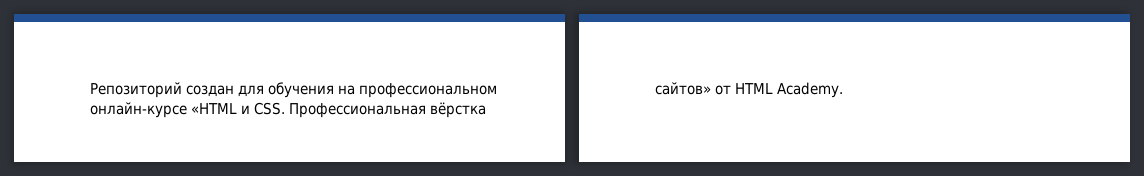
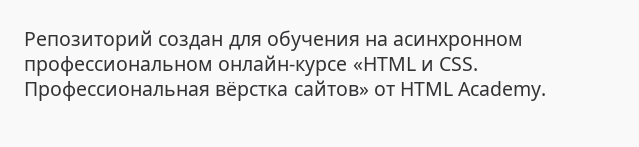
(356, 90) none -> [393,35,524,51] асинхронном

